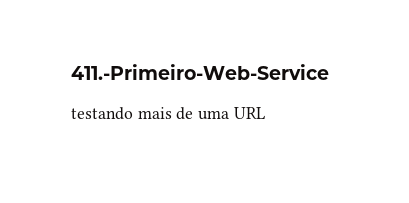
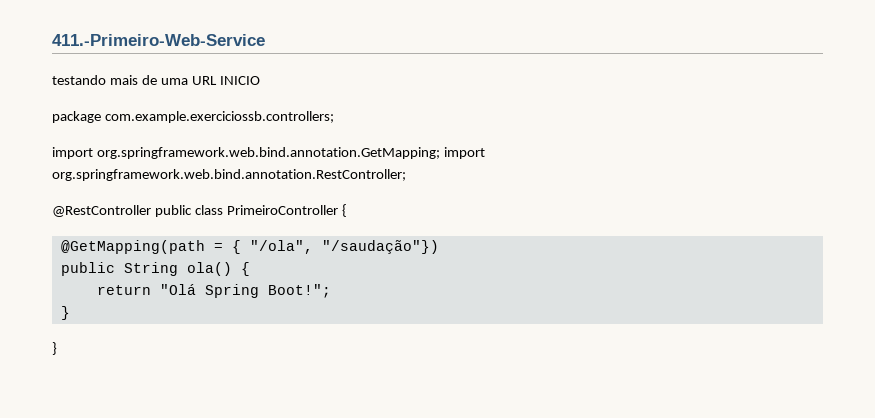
(265, 113) none -> [219,76,260,85] [52,111,334,123] [52,147,485,159] [52,169,406,181] [52,204,347,217] [60,240,439,254] [60,262,250,276] [96,284,331,298] [60,306,70,320] [52,342,57,355] INICIO // package com.example.exerciciossb.controllers; // import org.springframework.web.bind.annotation.GetMapping; import org.springframework.web.bind.annotation.RestController; // @RestController public class PrimeiroController { // @GetMapping(path = { "/ola", "/saudação"}) // public String ola() { // return "Olá Spring Boot!"; // } // }

